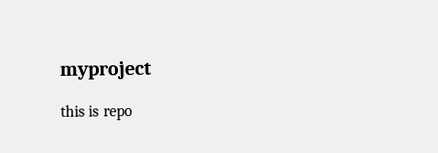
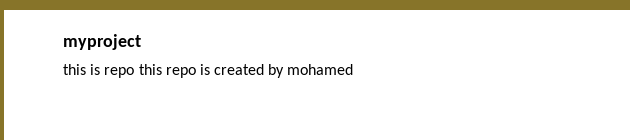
(133, 114) none -> [138,64,354,78] this repo is created by mohamed

